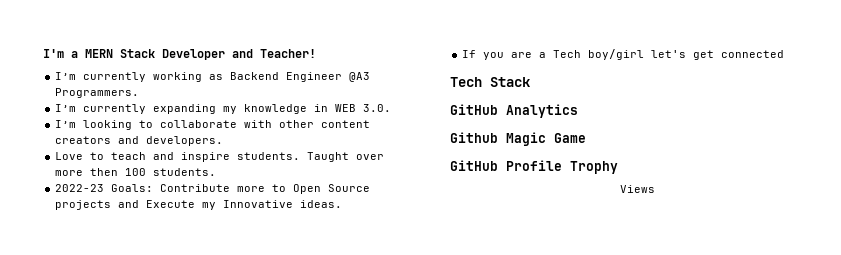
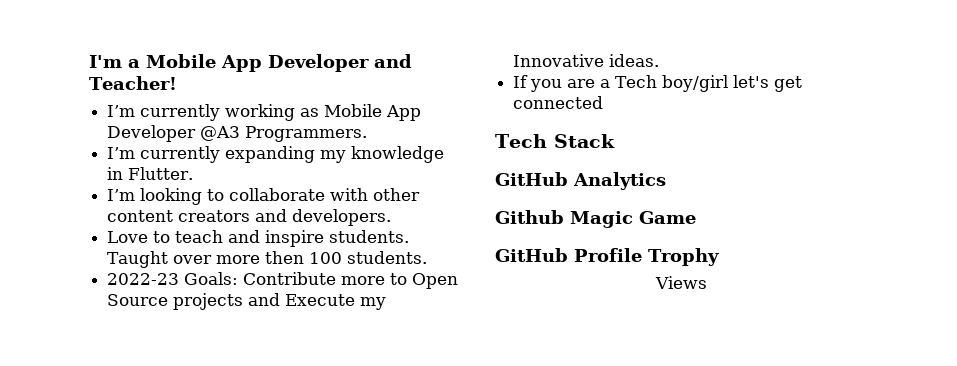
[85,49,155,58] MERN Stack -> [146,54,262,72] Mobile App
[230,72,343,82] Backend Engineer -> [324,104,422,121] [107,125,197,142] Mobile App Developer
[335,104,392,112] WEB 3.0. -> [128,167,194,180] Flutter.

